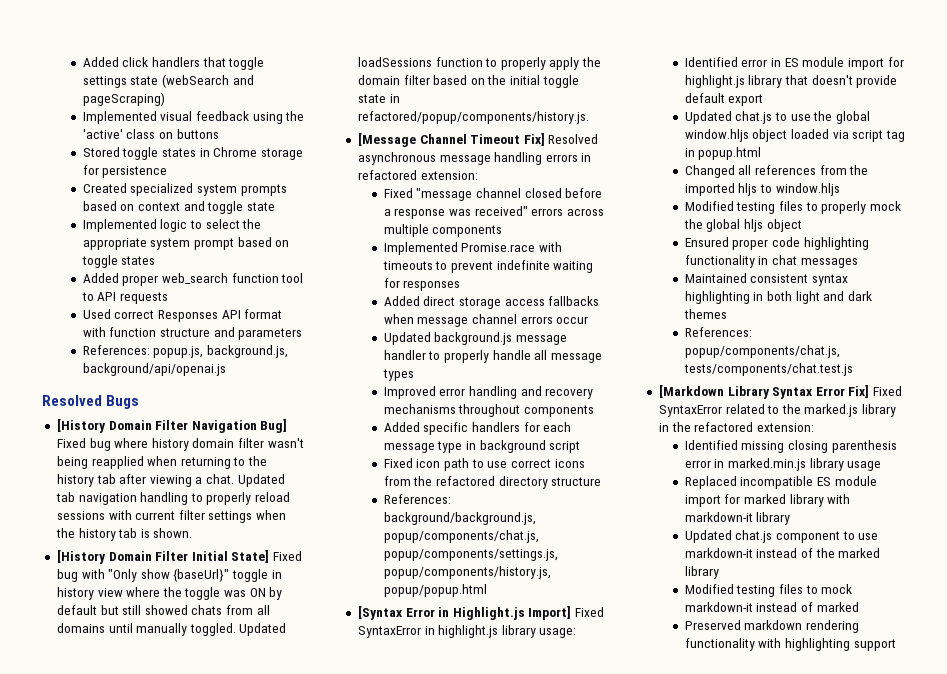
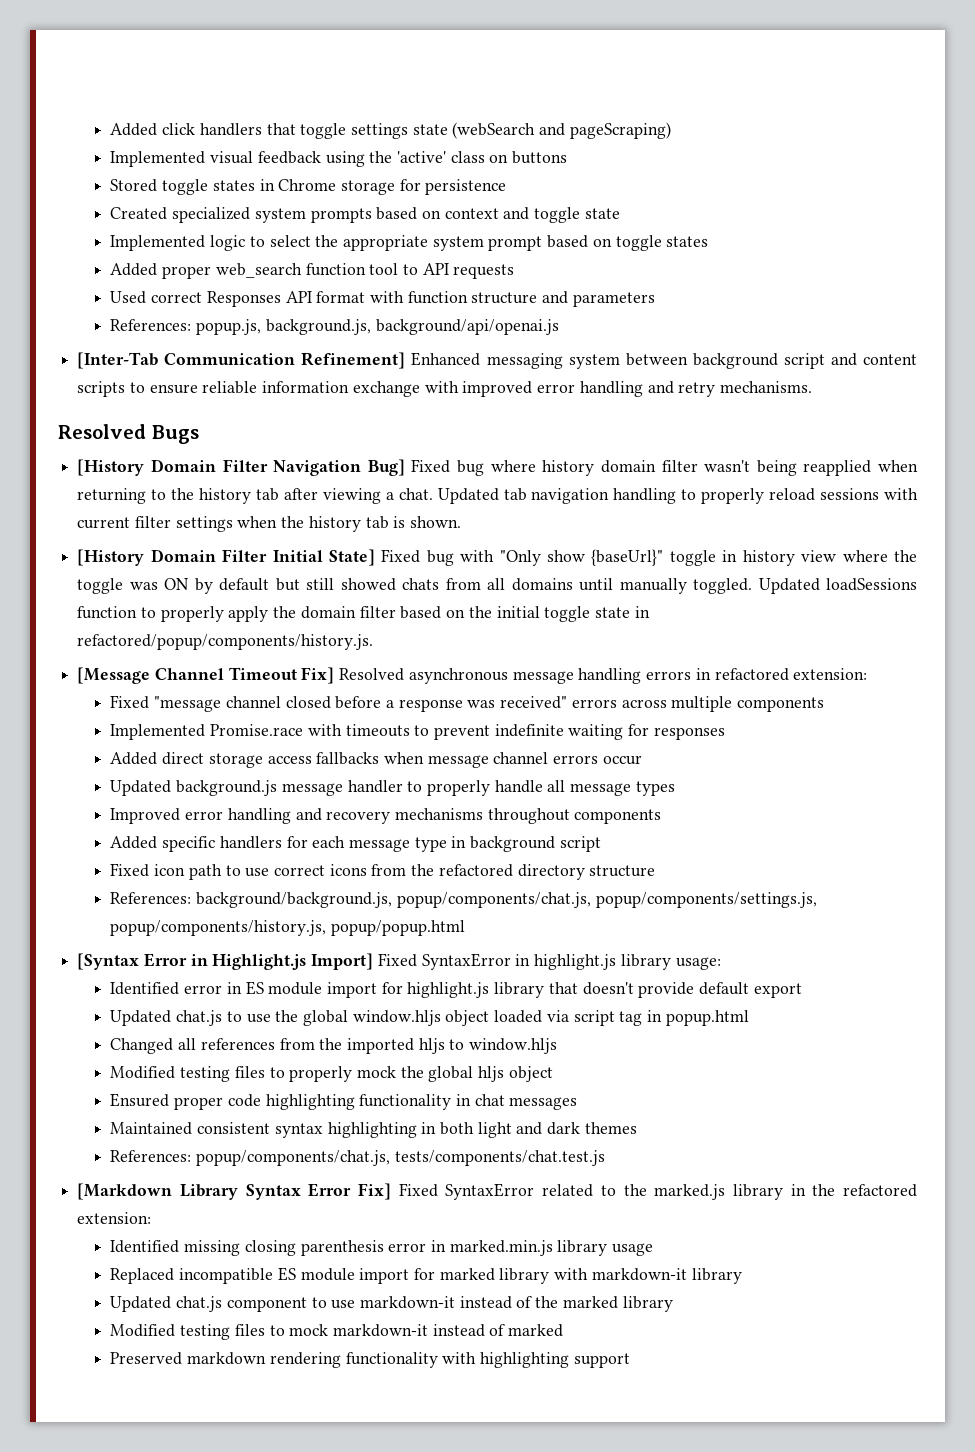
(226, 369) none -> [77,352,918,369] [77,381,812,397] // [Inter-Tab Communication Refinement] Enhanced messaging system between background script and content scripts to ensure reliable information exchange with improved error handling and retry mechanisms.

